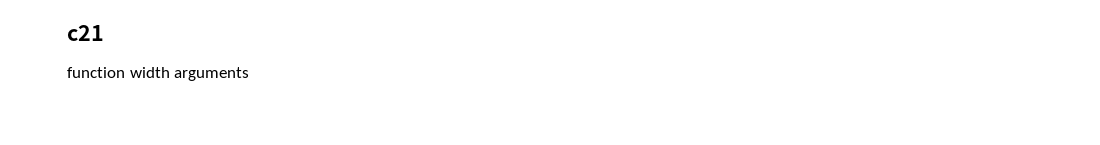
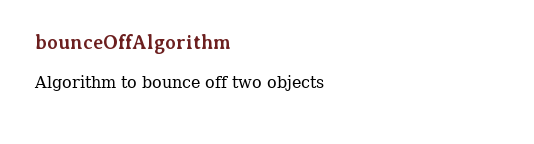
[67,25,104,41] [67,67,250,81] c21 // function width arguments -> [35,34,231,54] [34,75,324,91] bounceOffAlgorithm // Algorithm to bounce off two objects

